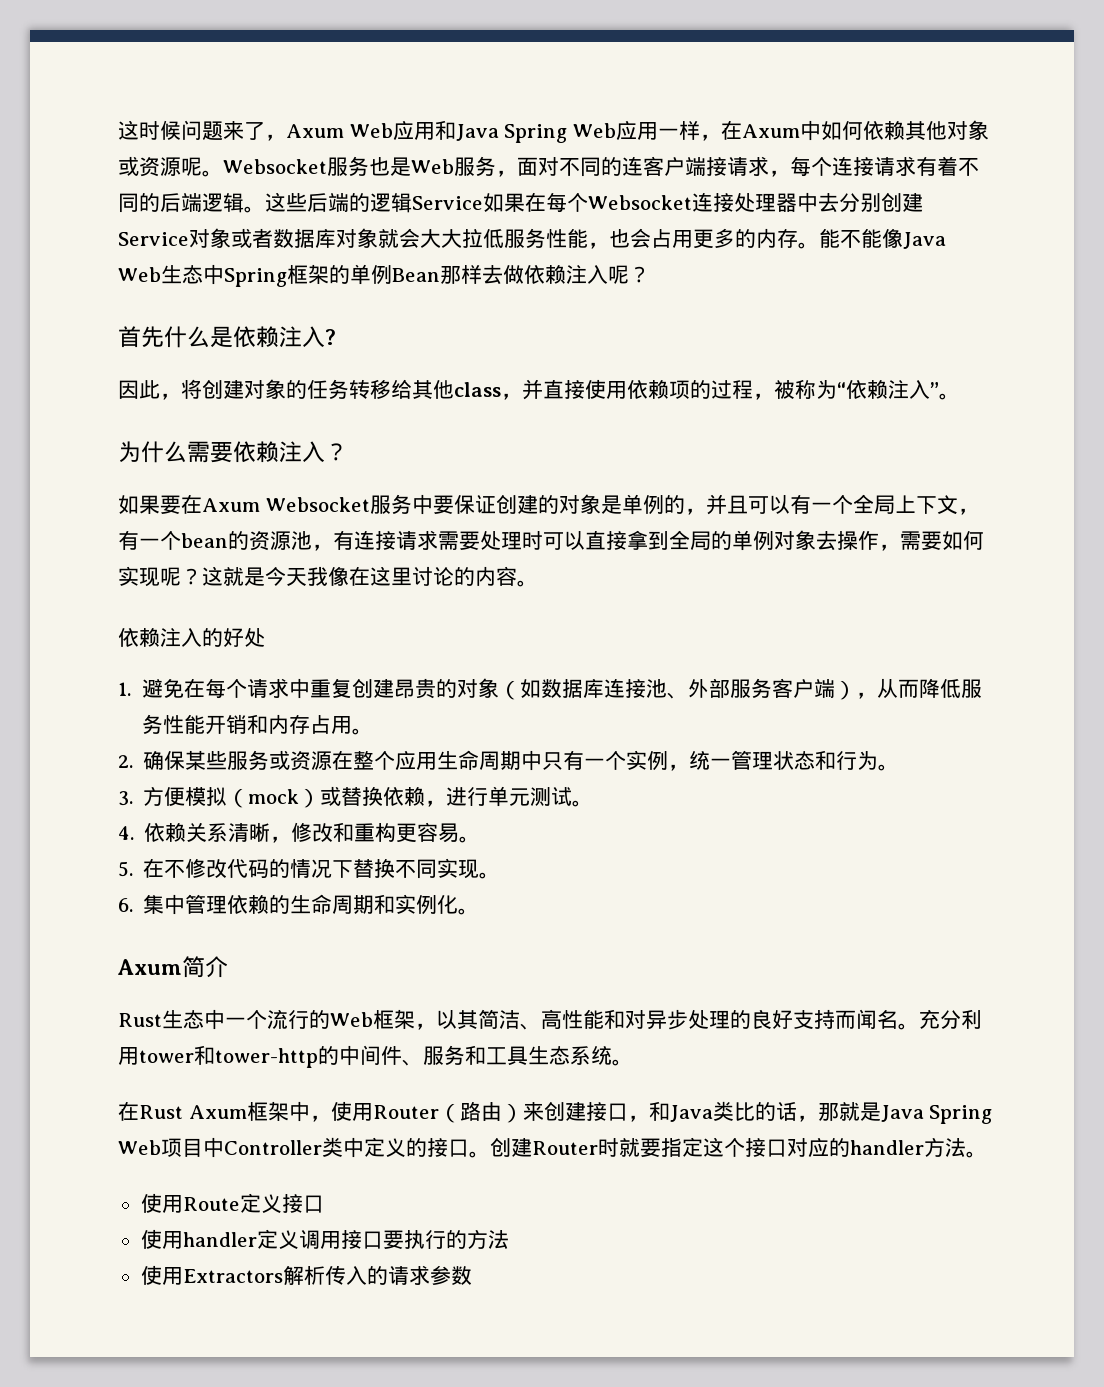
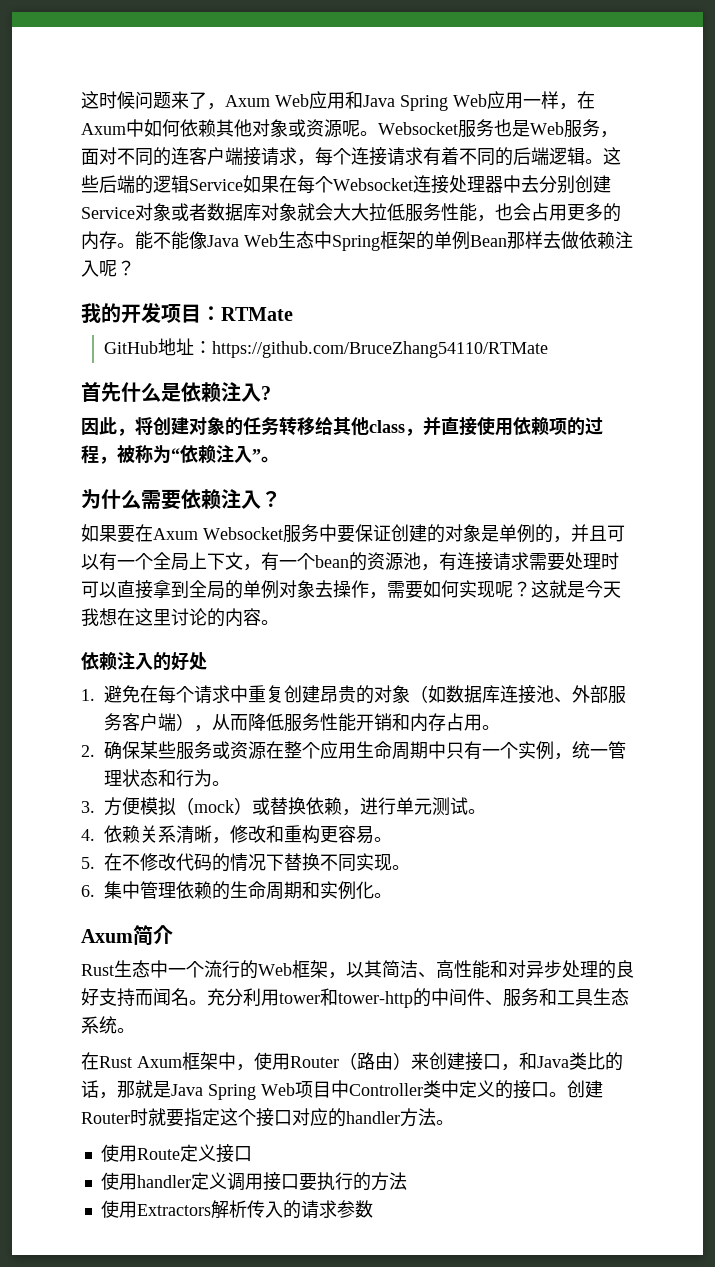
(650, 274) none -> [81,303,293,323] [104,338,549,358] // 我的开发项目：RTMate // GitHub地址：https://github.com/BruceZhang54110/RTMate
[328,566,349,586] 像 -> [99,608,117,626] 想

